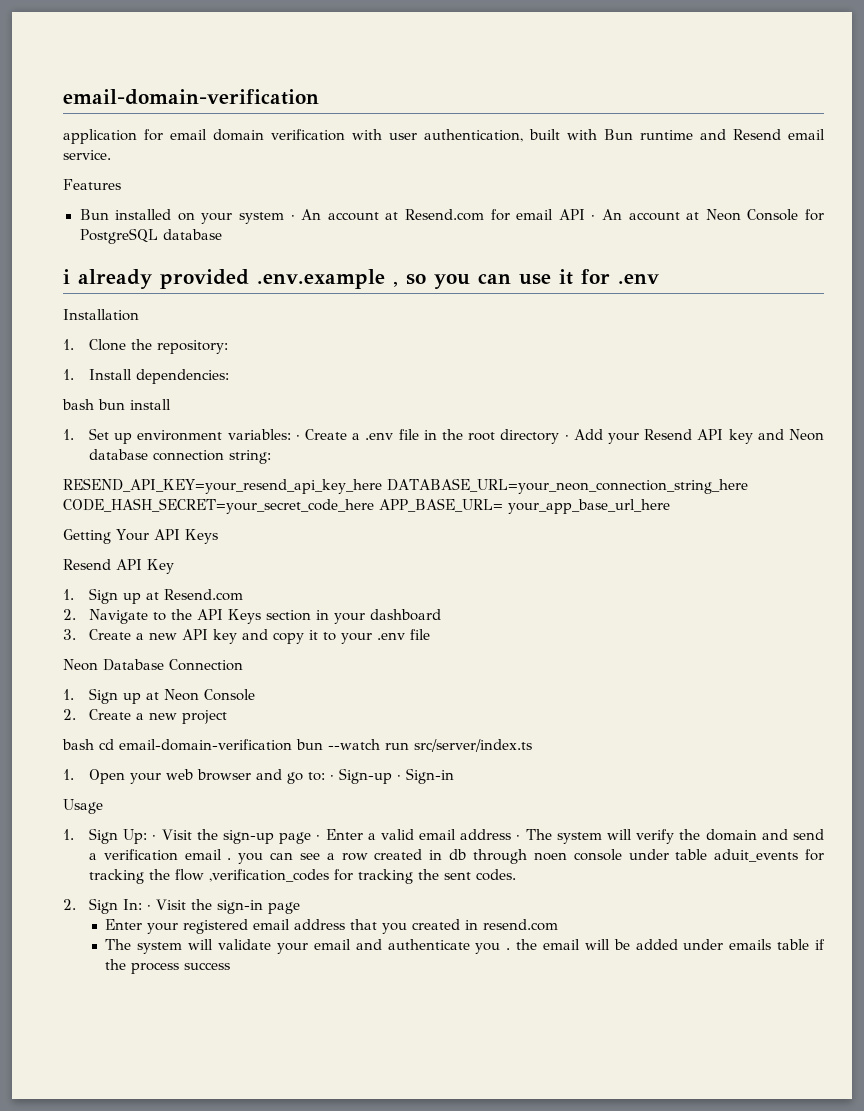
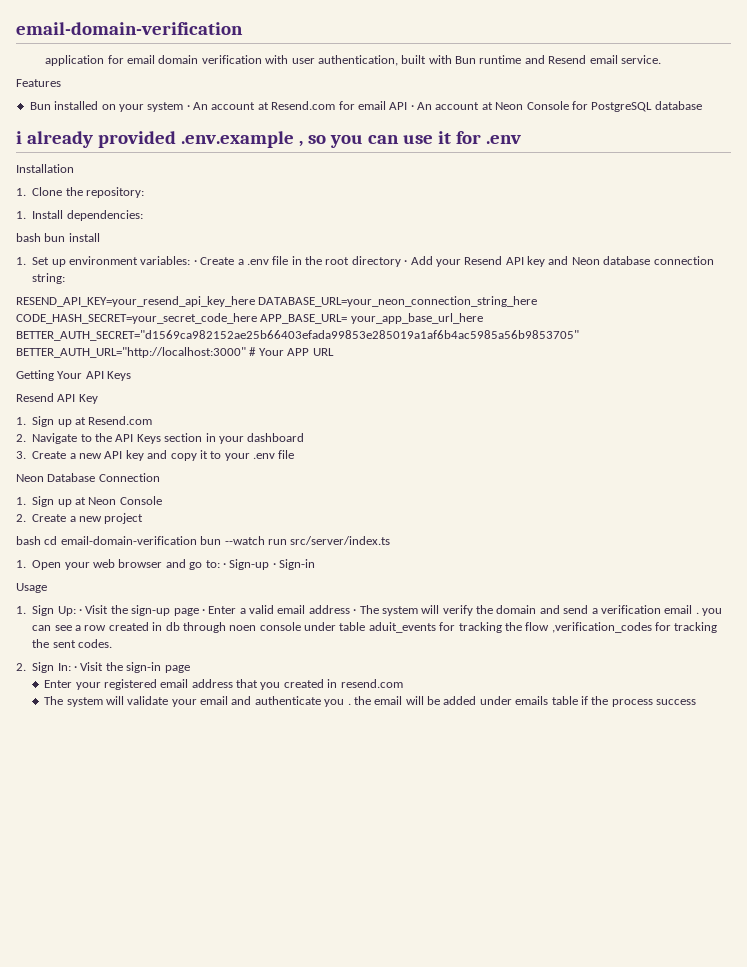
(670, 506) none -> [16,330,579,341] [16,347,334,358] BETTER_AUTH_SECRET="d1569ca982152ae25b66403efada99853e285019a1af6b4ac5985a56b9853705" BETTER_AUTH_URL="http://localhost:3000" # Your APP URL

